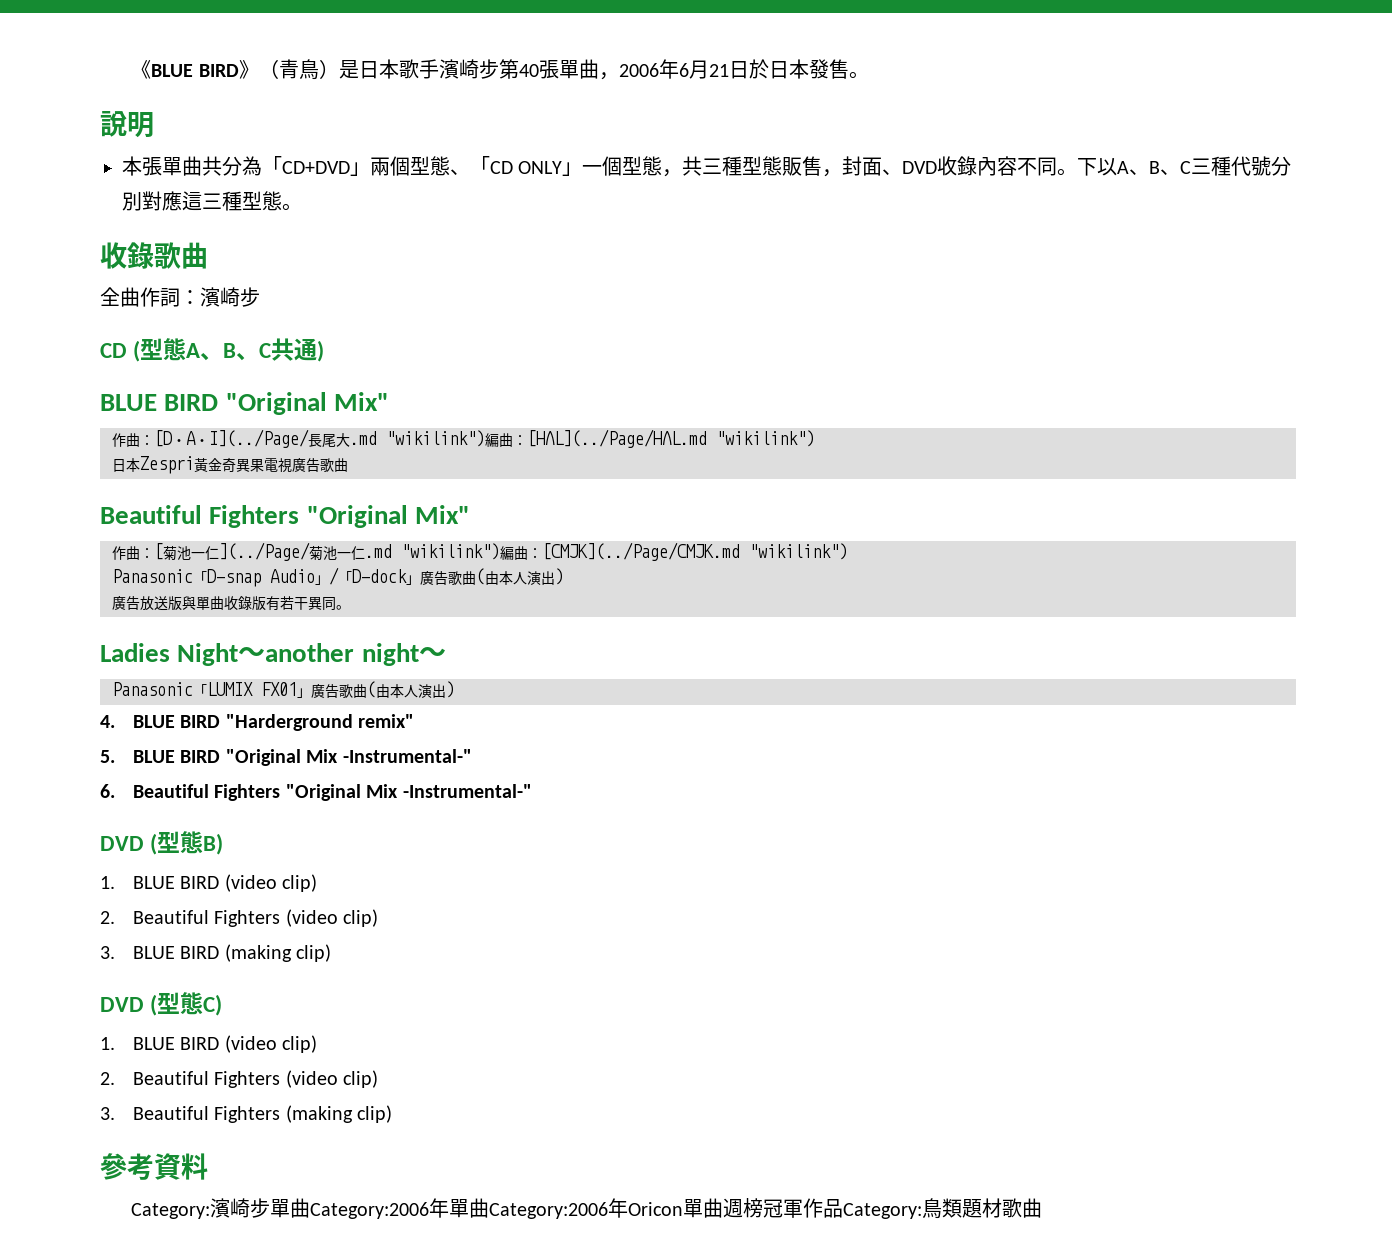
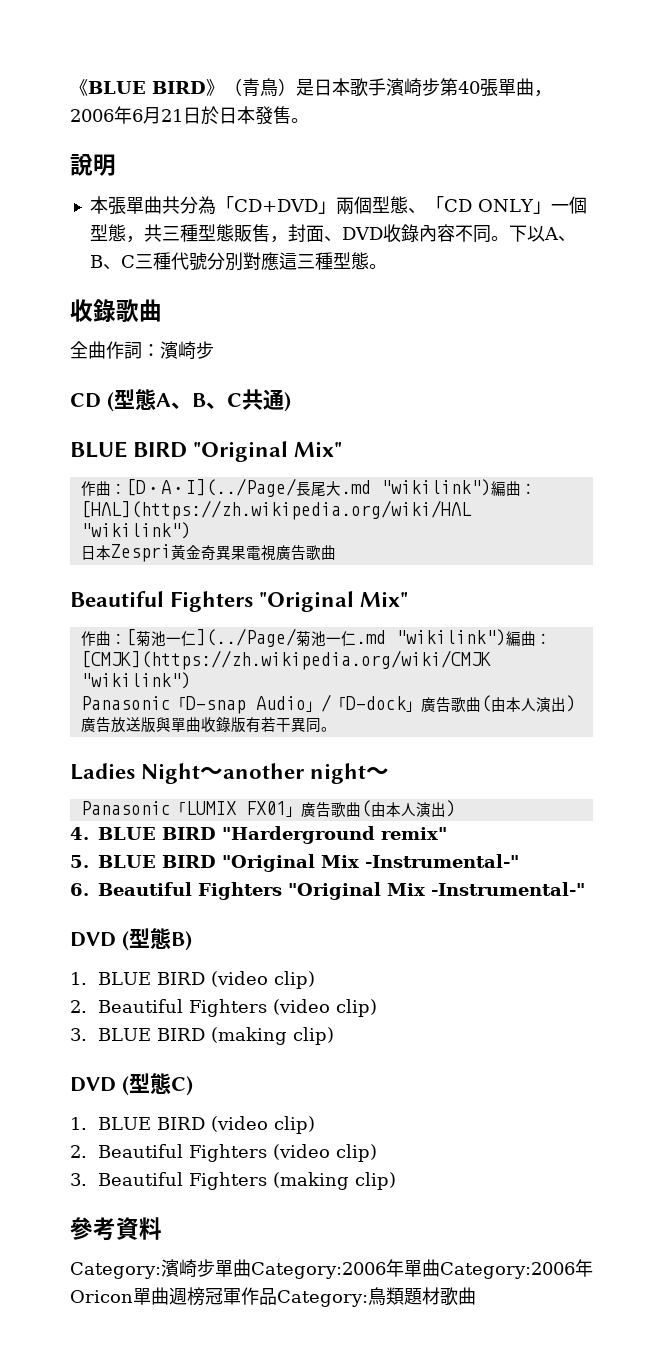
[527,429,707,448] [HΛL](../Page/HΛL.md -> [80,500,472,520] [HΛL](https://zh.wikipedia.org/wiki/HΛL
[542,542,740,561] [CMJK](../Page/CMJK.md -> [80,650,491,670] [CMJK](https://zh.wikipedia.org/wiki/CMJK

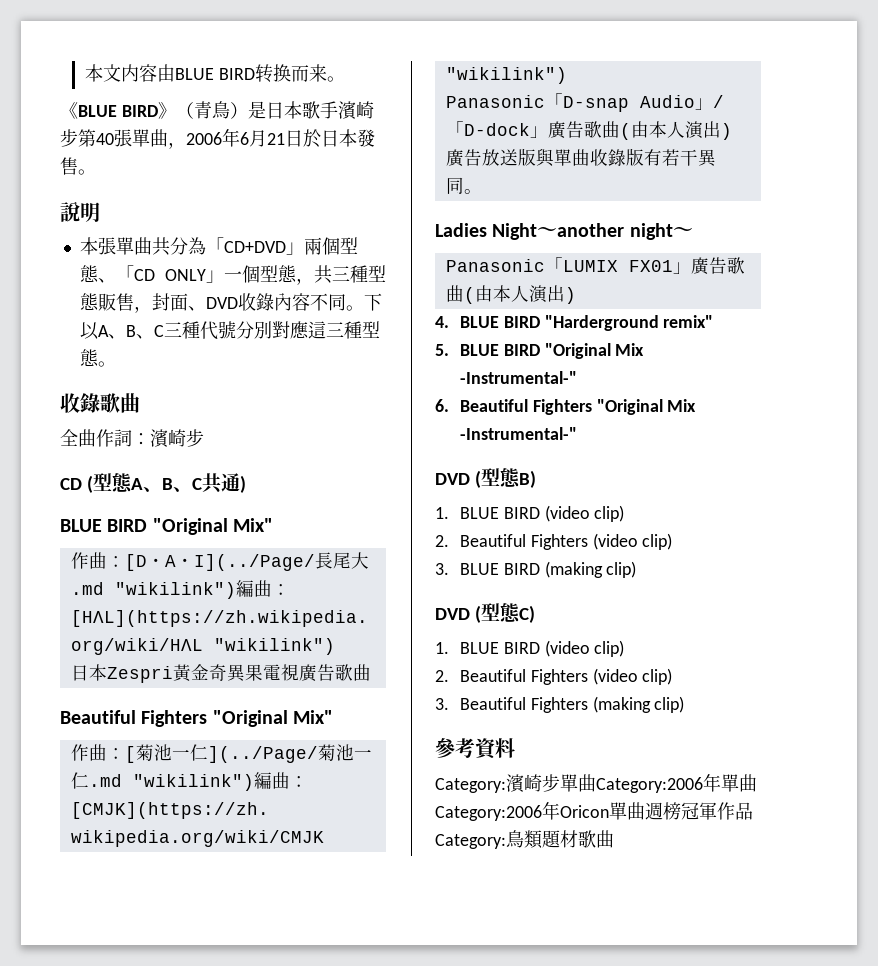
(70, 87) none -> [84,64,345,83] 本文内容由BLUE BIRD转换而来。 //

